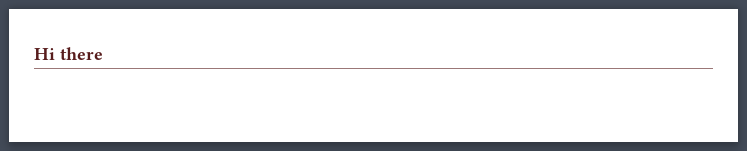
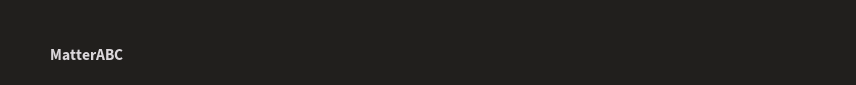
[34,47,103,60] Hi there -> [50,49,123,61] MatterABC

